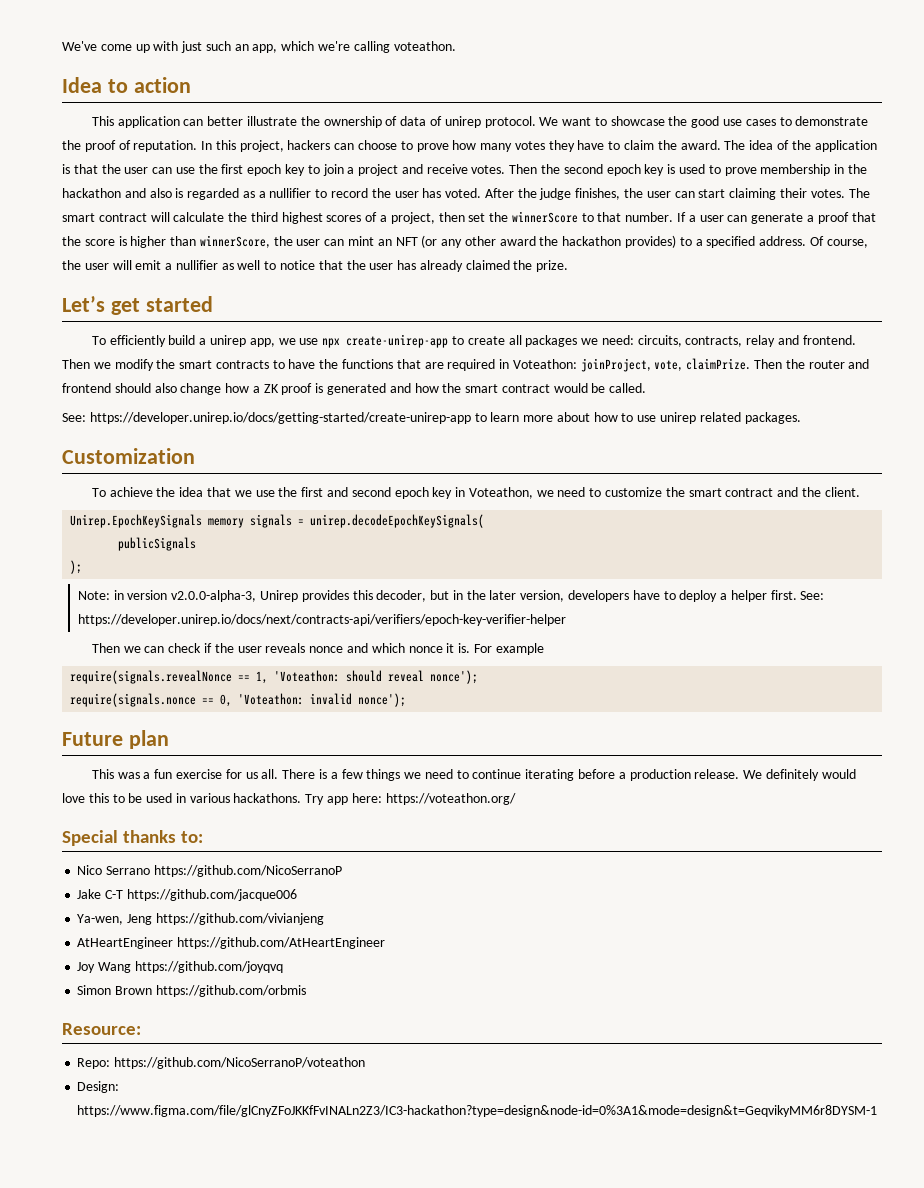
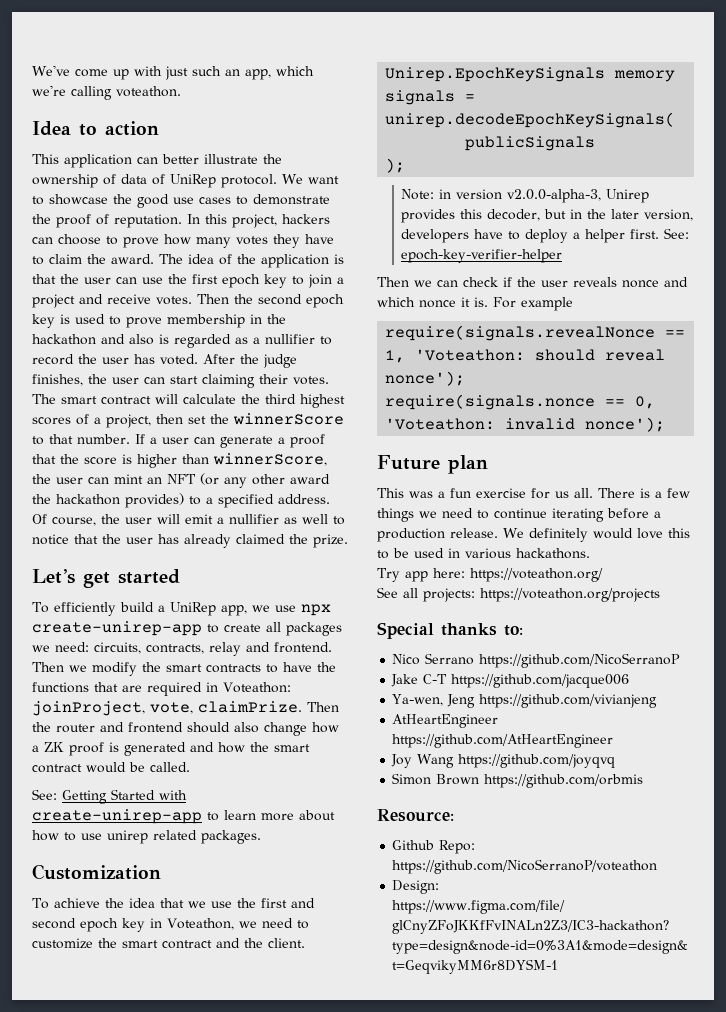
[444,116,481,128] unirep -> [170,174,216,188] UniRep
[210,335,247,347] unirep -> [169,602,216,616] UniRep
[89,412,471,424] https://developer.unirep.io/docs/getting-started/create-unirep-app -> [62,789,187,804] [32,809,202,824] Getting Started with create-unirep-app
[77,614,566,626] https://developer.unirep.io/docs/next/contracts-api/verifiers/epoch-key-verifier-helper -> [401,249,563,263] epoch-key-verifier-helper
(302, 798) none -> (590, 553) //
(516, 799) none -> [377,587,660,602] // See all projects: https://voteathon.org/projects
(141, 1029) none -> [392,840,435,850] Github

